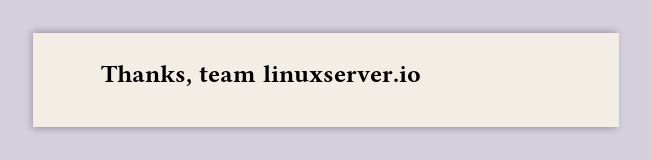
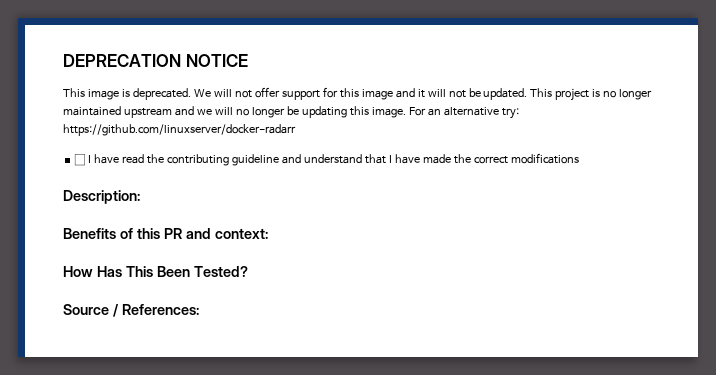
[101,65,421,86] Thanks, team linuxserver.io -> [63,54,248,67] [63,87,653,101] [63,106,519,119] [63,124,296,136] [74,153,579,166] [63,190,140,204] [63,228,268,239] [63,266,248,277] [63,304,199,317] DEPRECATION NOTICE // This image is deprecated. We will not offer support for this image and it will not be updated. This project is no longer maintained upstream and we will no longer be updating this image. For an alternative try: https://github.com/linuxserver/docker-radarr // ☐ I have read the contributing guideline and understand that I have made the correct modifications // Description: // Benefits of this PR and context: // How Has This Been Tested? // Source / References:

